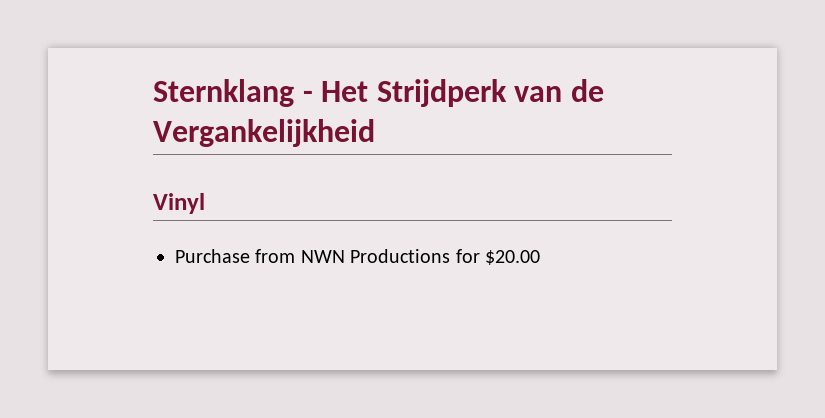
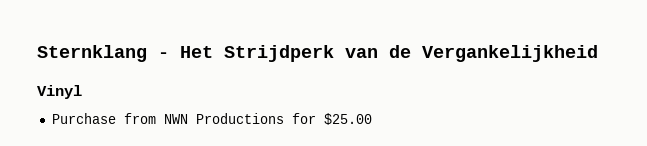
[485,250,540,265] $20.00 -> [323,113,372,125] $25.00

